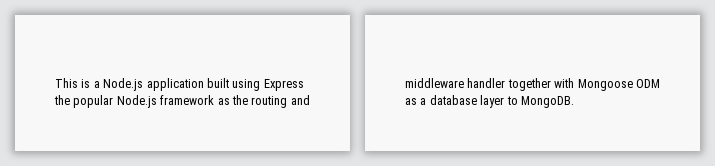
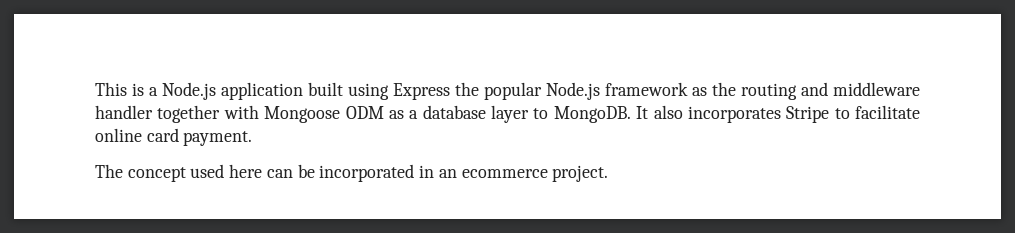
(574, 102) none -> [636,105,920,123] [95,128,253,146] [95,164,609,182] It also incorporates Stripe to facilitate online card payment. // The concept used here can be incorporated in an ecommerce project.

